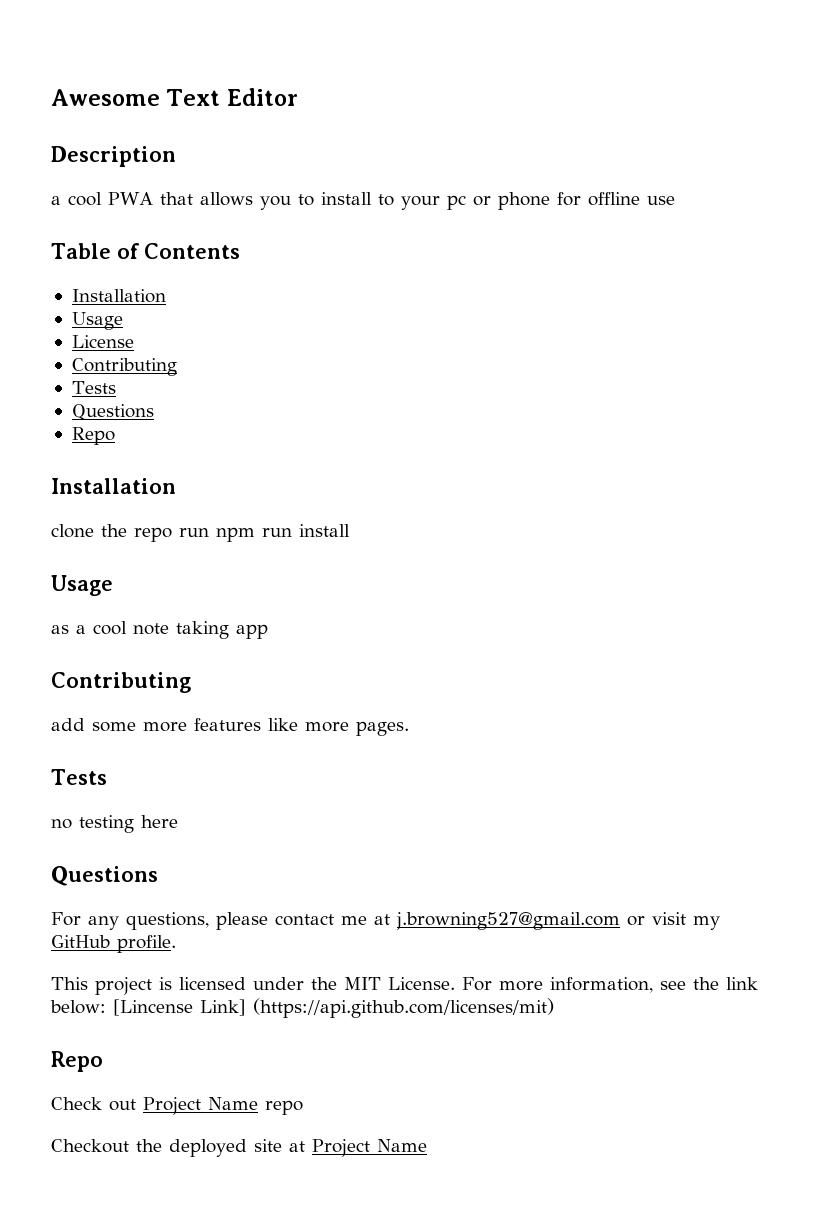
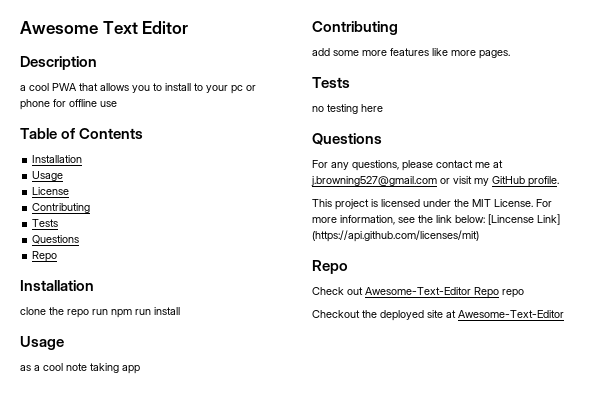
[143,1097,258,1115] Project Name -> [365,287,499,298] Awesome-Text-Editor Repo
[312,1139,427,1157] Project Name -> [458,310,564,318] Awesome-Text-Editor

